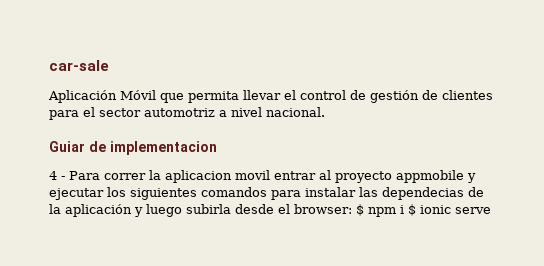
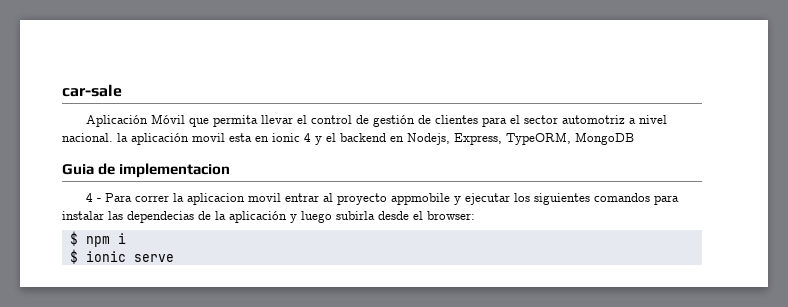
[49,141,85,152] // Guiar -> [117,132,634,145] [62,164,94,175] la aplicación movil esta en ionic 4 y el backend en Nodejs, Express, TypeORM, MongoDB // Guia
(352, 209) none -> (475, 215) //
(404, 209) none -> (126, 238) //

